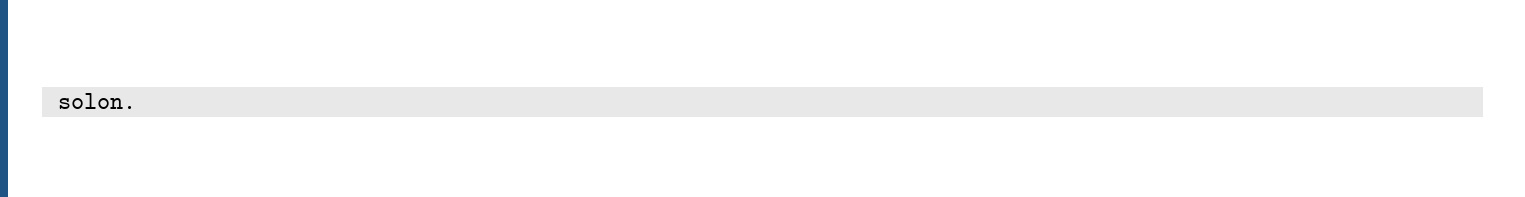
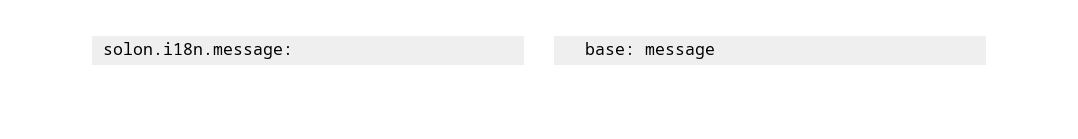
[57,93,136,109] solon. -> [103,42,294,59] [585,42,716,59] solon.i18n.message: // base: message

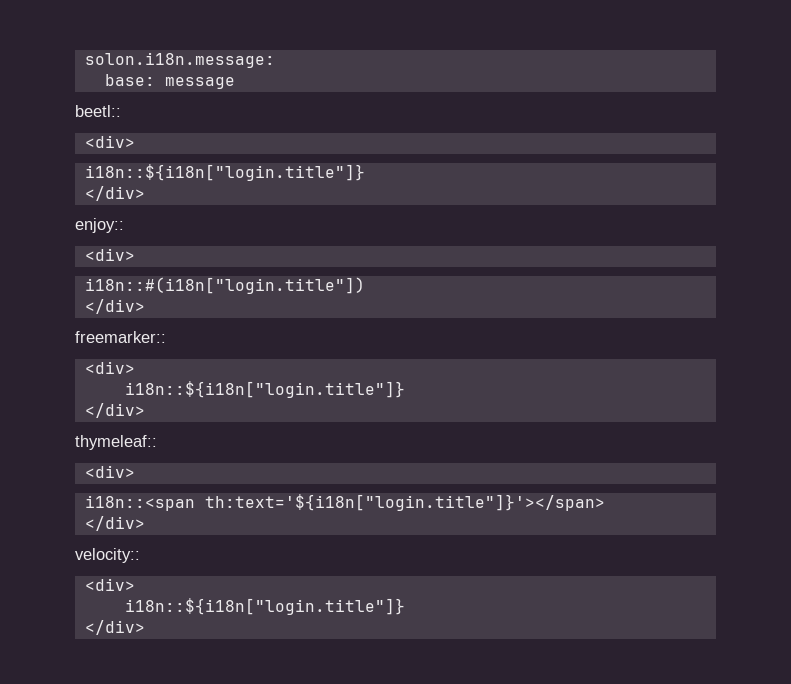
(716, 52) none -> [75,105,121,117] [84,135,135,148] [84,164,365,181] [84,186,145,201] [75,218,124,233] [84,248,135,261] [84,277,365,294] [84,299,145,314] [75,331,166,343] [84,361,135,374] [124,381,405,398] [84,403,145,418] [75,435,157,450] [84,465,135,478] [84,494,605,511] [84,516,145,531] [75,548,140,563] [84,578,135,591] [124,598,405,615] [84,620,145,635] // beetl:: // <div> // i18n::${i18n["login.title"]} // </div> // enjoy:: // <div> // i18n::#(i18n["login.title"]) // </div> // freemarker:: // <div> // i18n::${i18n["login.title"]} // </div> // thymeleaf:: // <div> // i18n::<span th:text='${i18n["login.title"]}'></span> // </div> // velocity:: // <div> // i18n::${i18n["login.title"]} // </div>

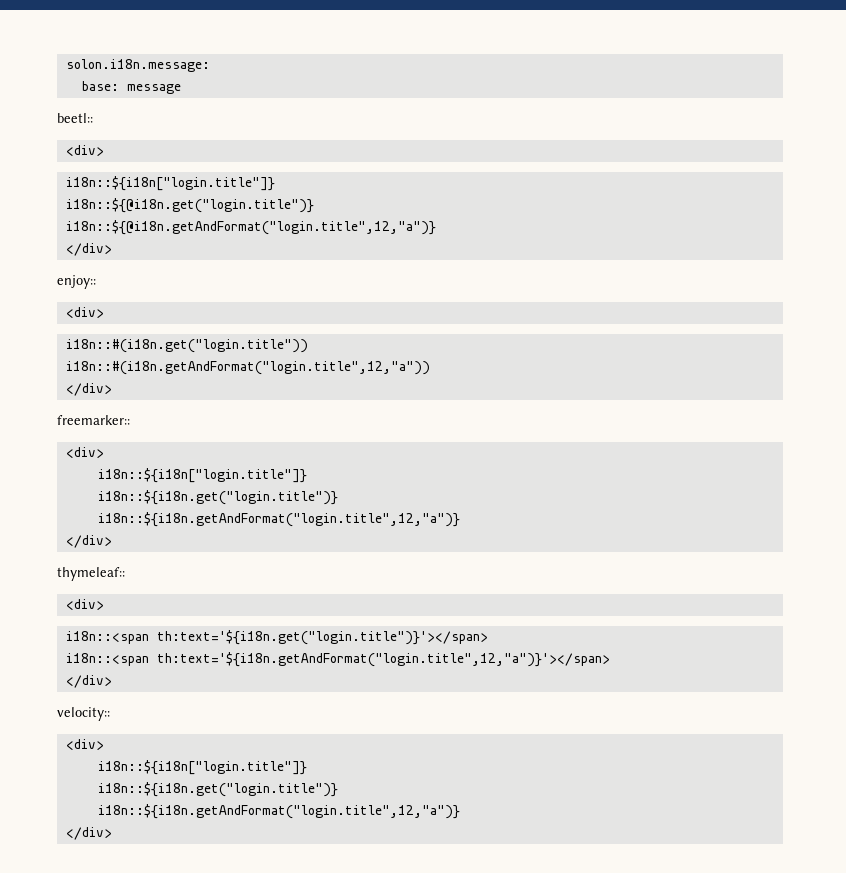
(365, 172) none -> [65,198,314,213] [65,220,436,235] // i18n::${@i18n.get("login.title")} // i18n::${@i18n.getAndFormat("login.title",12,"a")}
[84,277,365,294] i18n::#(i18n["login.title"]) -> [65,339,308,353] [65,361,430,375] i18n::#(i18n.get("login.title")) // i18n::#(i18n.getAndFormat("login.title",12,"a"))
(405, 389) none -> [97,490,338,505] [97,512,460,527] // i18n::${i18n.get("login.title")} // i18n::${i18n.getAndFormat("login.title",12,"a")}
[204,494,605,511] th:text='${i18n["login.title"]}'></span> -> [156,630,488,645] [65,652,610,667] th:text='${i18n.get("login.title")}'></span> // i18n::<span th:text='${i18n.getAndFormat("login.title",12,"a")}'></span>
(405, 606) none -> [97,782,338,797] [97,804,460,819] // i18n::${i18n.get("login.title")} // i18n::${i18n.getAndFormat("login.title",12,"a")}

